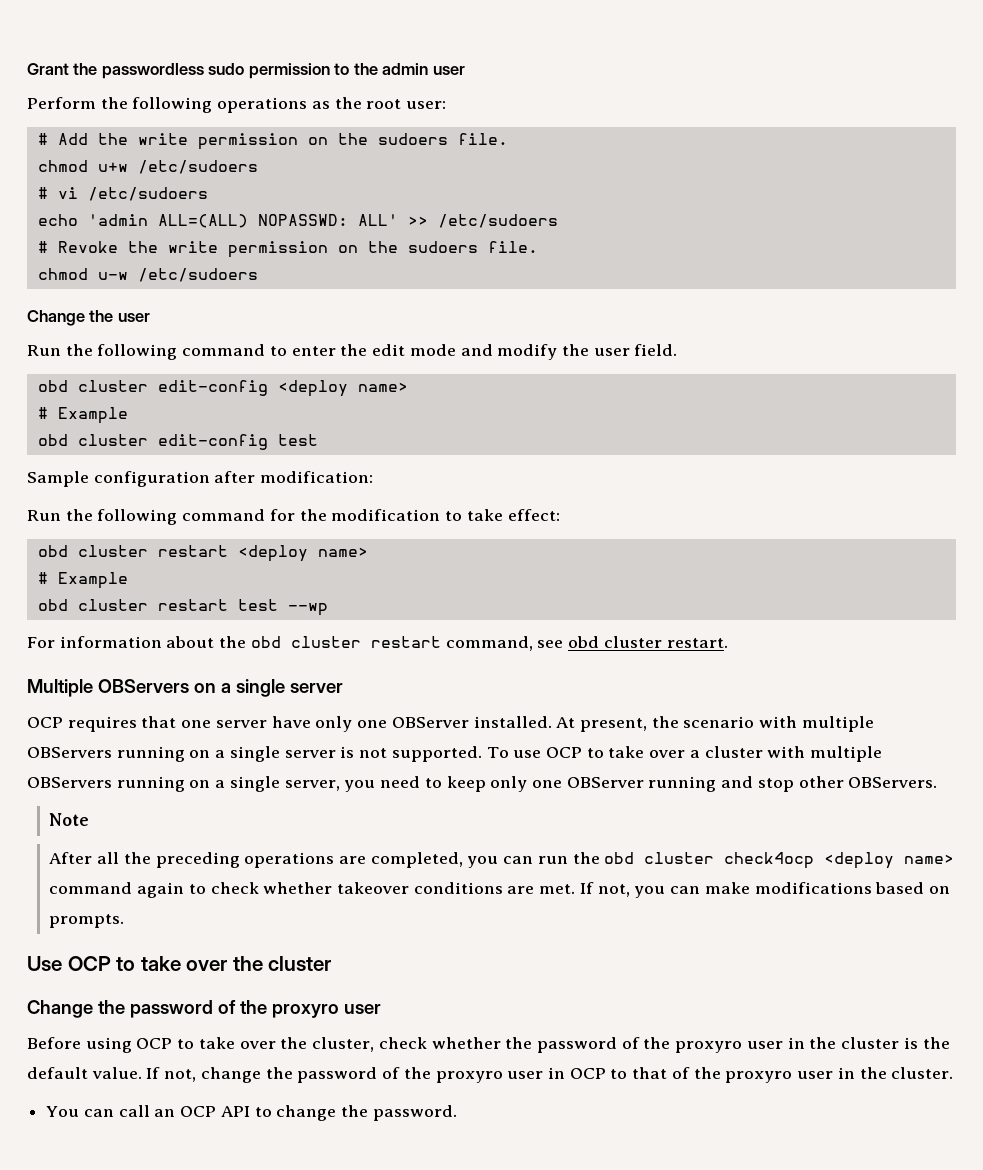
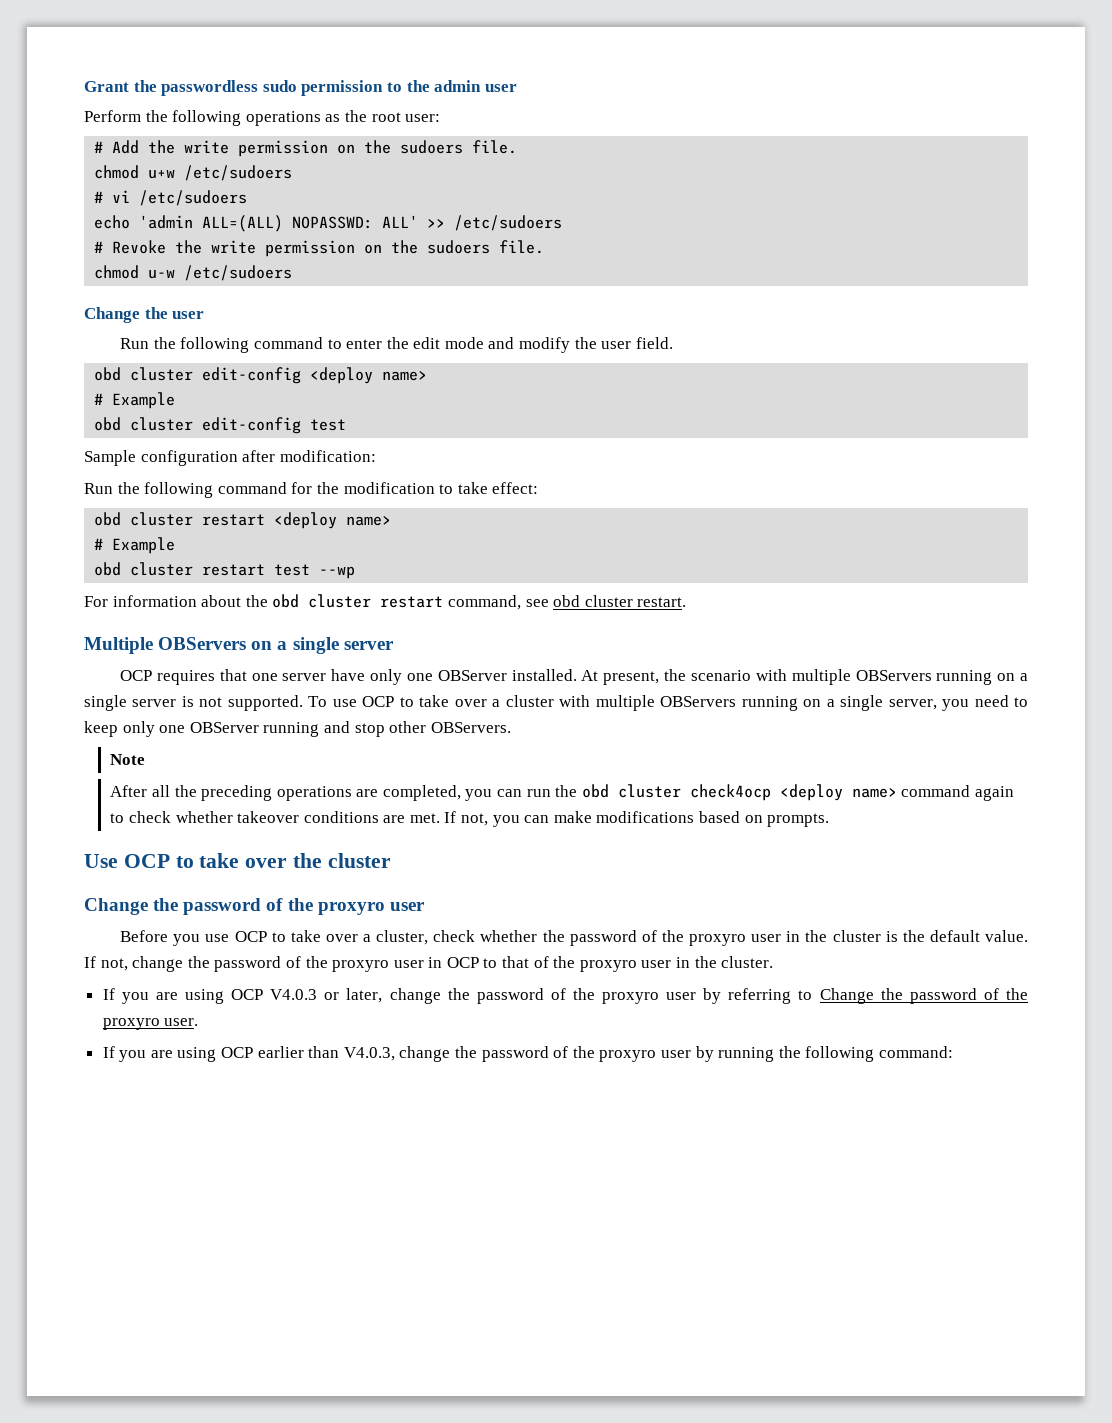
[85,1037,308,1053] using OCP to take over the -> [173,930,372,946] you use OCP to take over a
[46,1105,457,1121] You can call an OCP API to change the password. -> [102,988,1029,1004] [102,1018,199,1030] [102,1046,953,1062] If you are using OCP V4.0.3 or later, change the password of the proxyro user by referring to Change the password of the proxyro user. // If you are using OCP earlier than V4.0.3, change the password of the proxyro user by running the following command:

